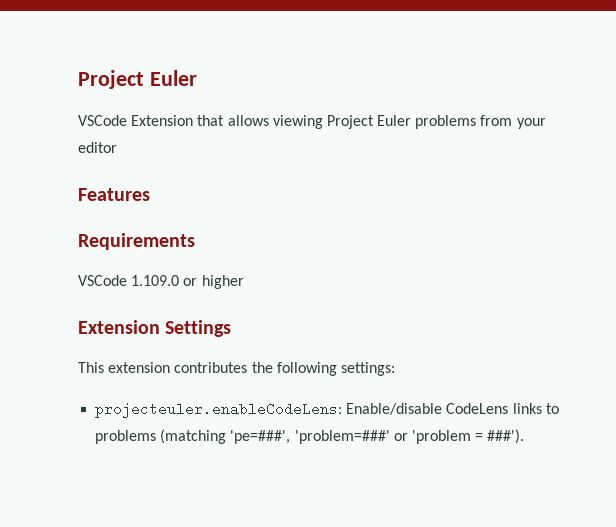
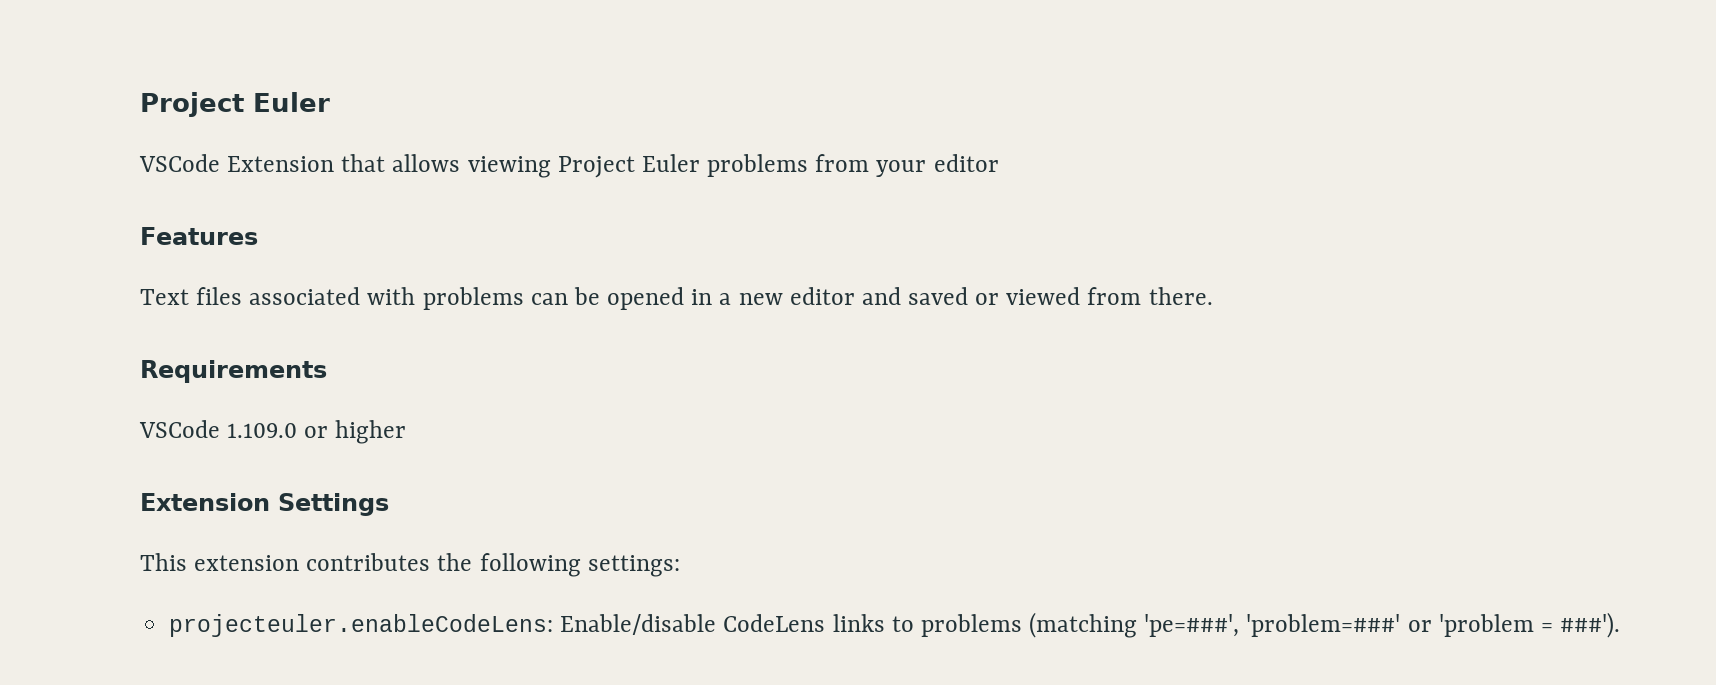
(150, 194) none -> [140,287,1213,310] // Text files associated with problems can be opened in a new editor and saved or viewed from there.

